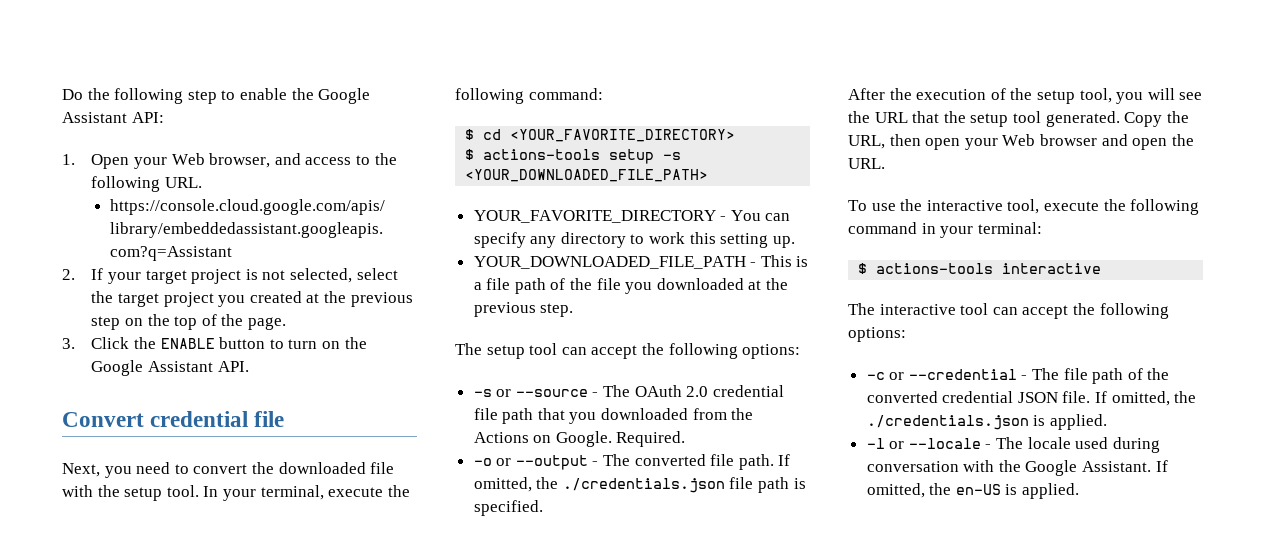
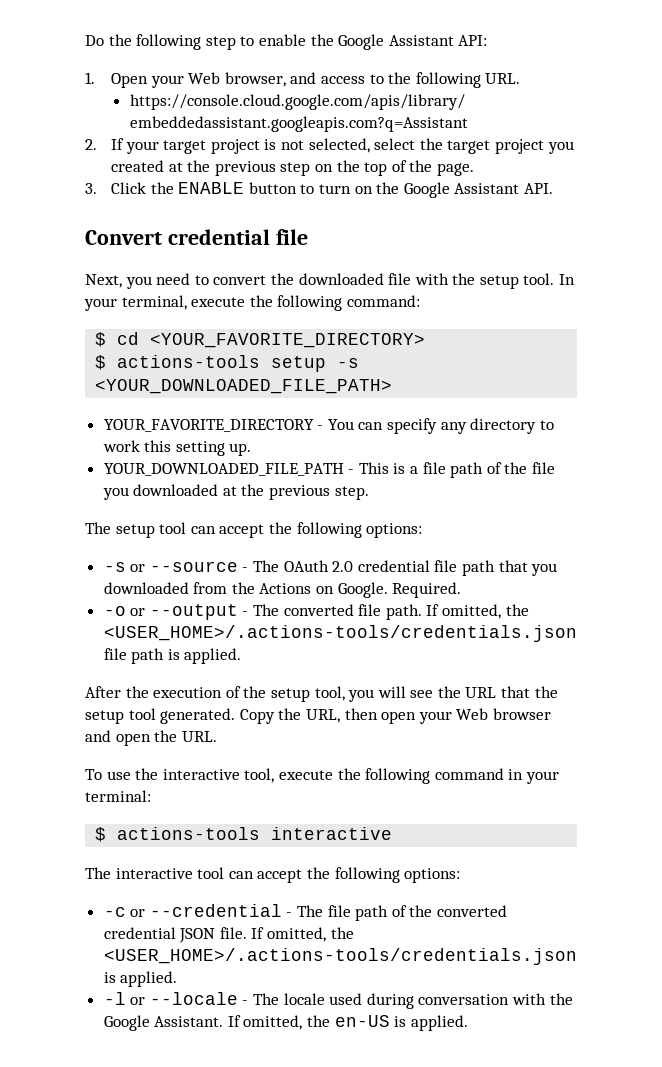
[562,478,725,493] ./credentials.json -> [103,625,577,642] <USER_HOME>/.actions-tools/credentials.json
[473,500,543,516] specified. -> [184,648,242,664] applied.
[866,415,1029,430] ./credentials.json -> [103,948,577,965] <USER_HOME>/.actions-tools/credentials.json

